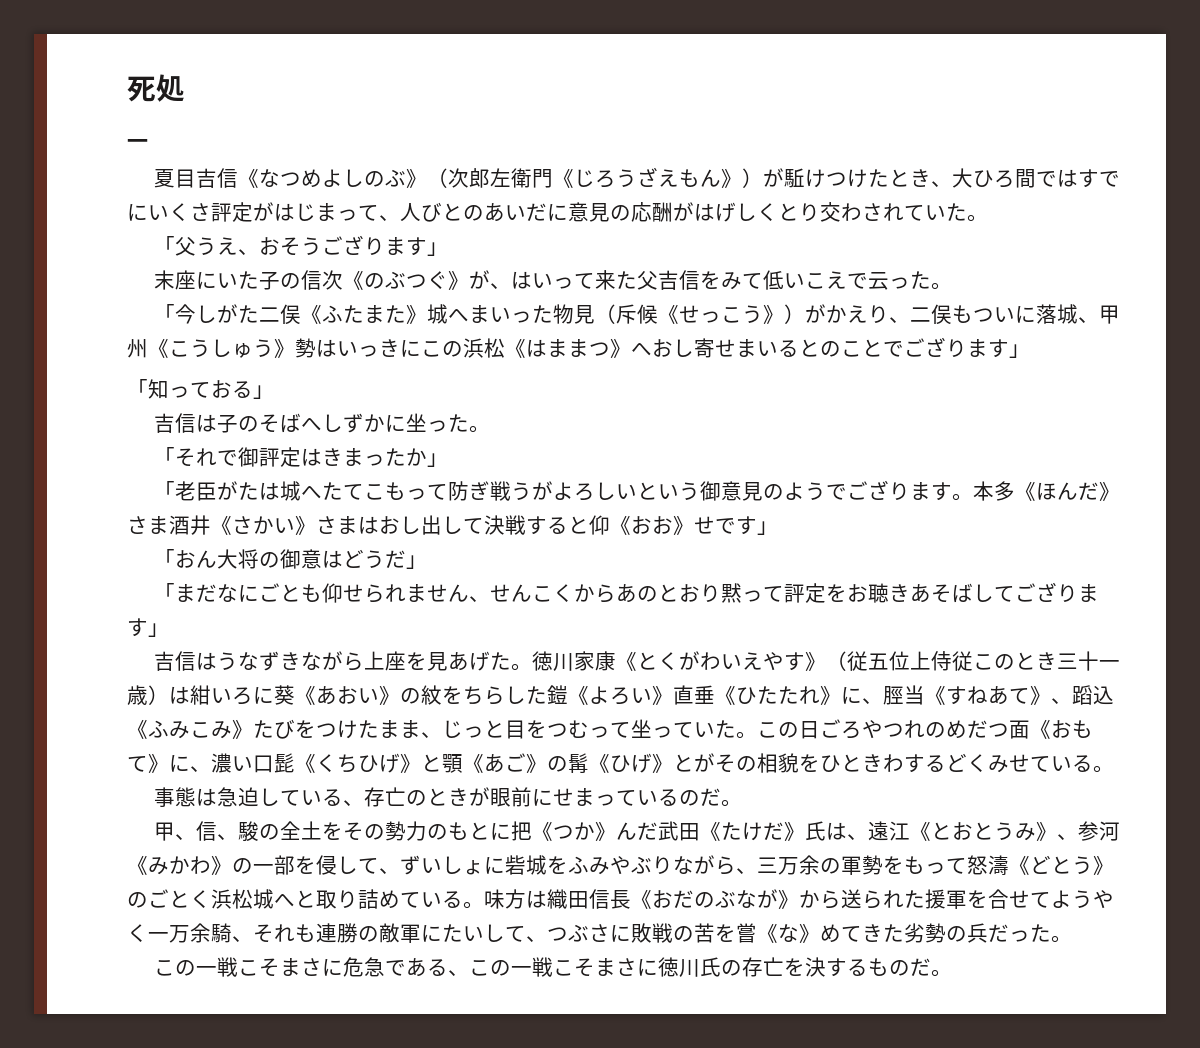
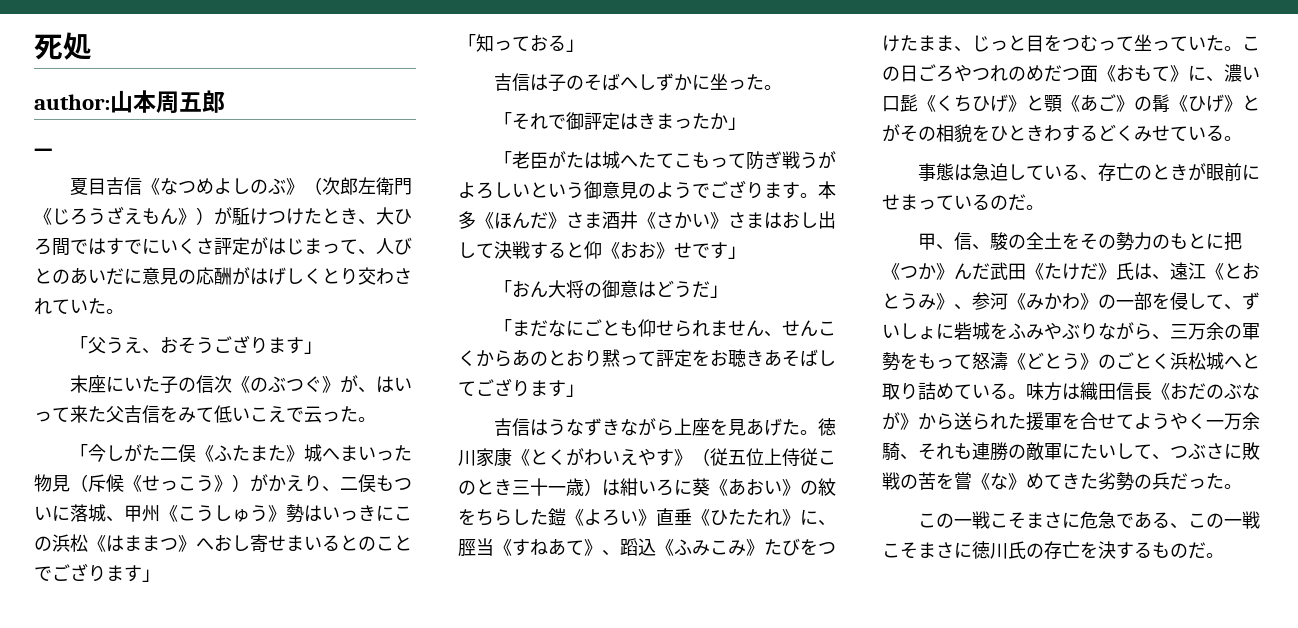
(185, 88) none -> [34,90,225,113] // author:山本周五郎

